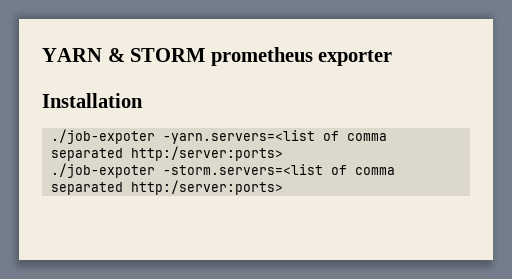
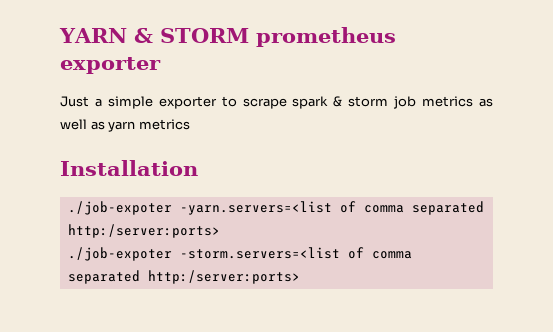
(393, 58) none -> [60,96,494,109] [60,119,190,132] // Just a simple exporter to scrape spark & storm job metrics as well as yarn metrics

